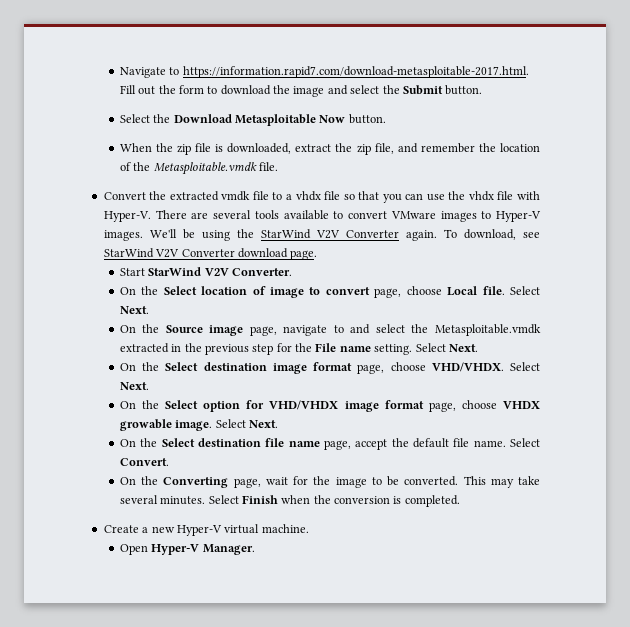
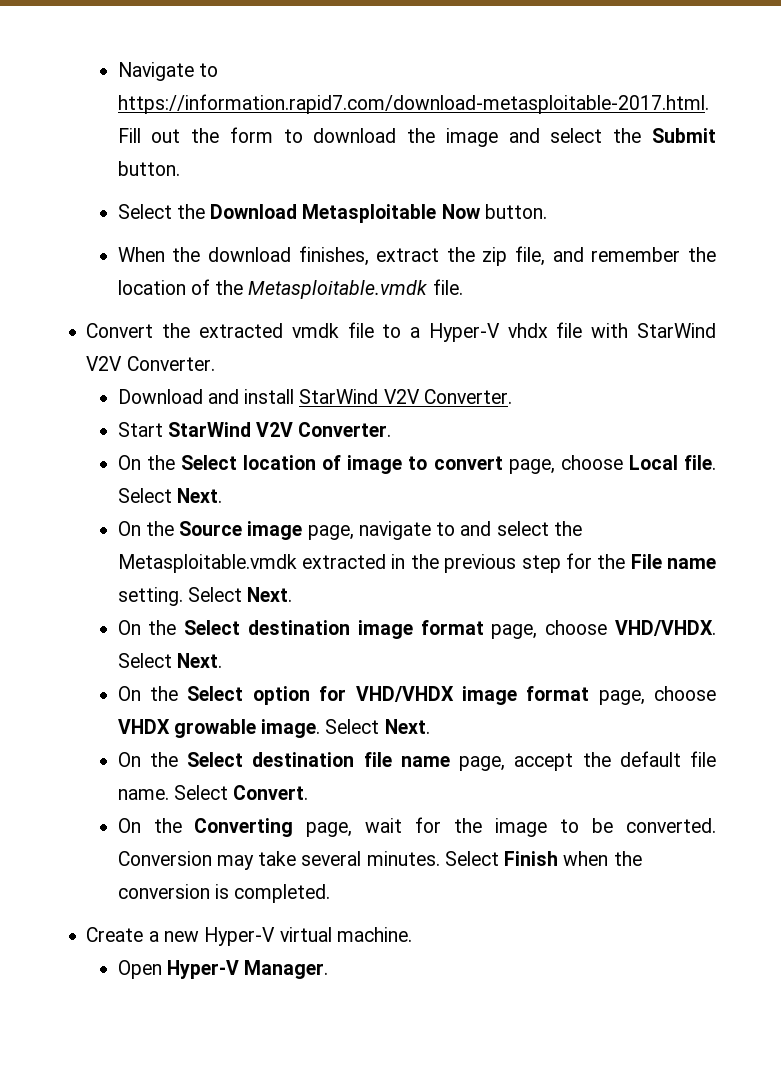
[177,143,292,155] zip file is downloaded, -> [207,246,369,266] download finishes,
[295,191,540,203] [103,210,541,222] [103,229,540,241] [103,248,318,260] vhdx file so that you can use the vhdx file with Hyper-V. There are several tools available to convert VMware images to Hyper-V images. We'll be using the StarWind V2V Converter again. To download, see StarWind V2V Converter download page. -> [428,322,716,342] [86,356,215,371] [117,389,512,404] Hyper-V vhdx file with StarWind V2V Converter. // Download and install StarWind V2V Converter.
[463,476,486,485] This -> [117,851,212,866] Conversion

